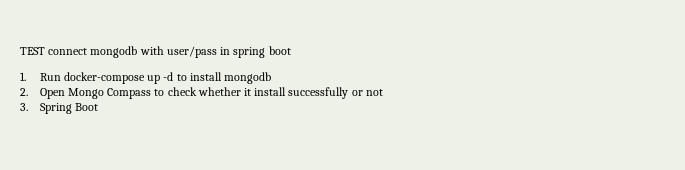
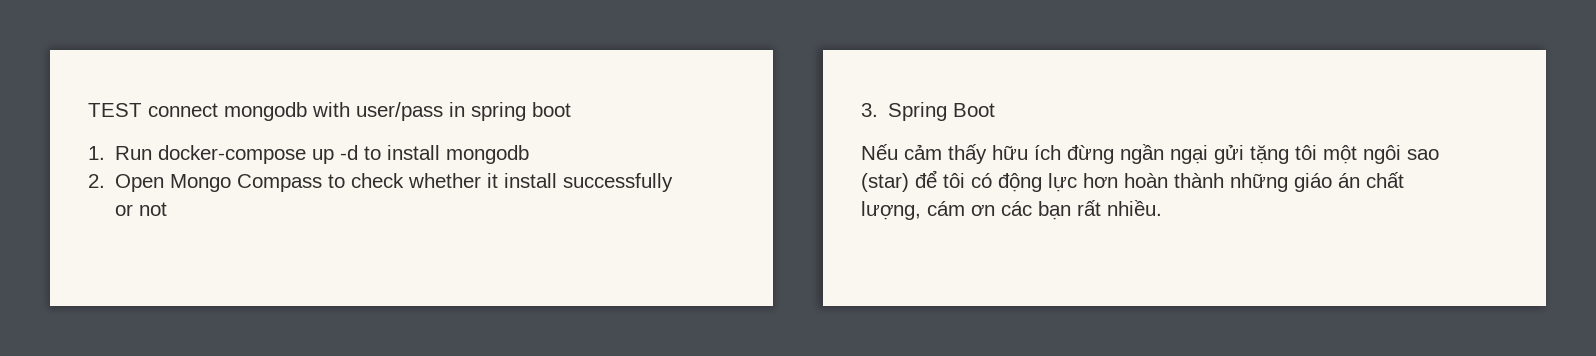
(98, 107) none -> [861,144,1439,164] [861,170,1404,192] [861,200,1162,220] // Nếu cảm thấy hữu ích đừng ngần ngại gửi tặng tôi một ngôi sao (star) để tôi có động lực hơn hoàn thành những giáo án chất lượng, cám ơn các bạn rất nhiều.

